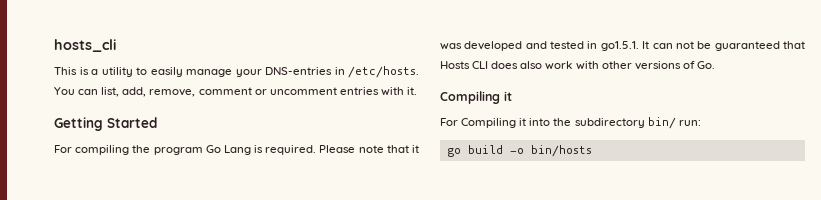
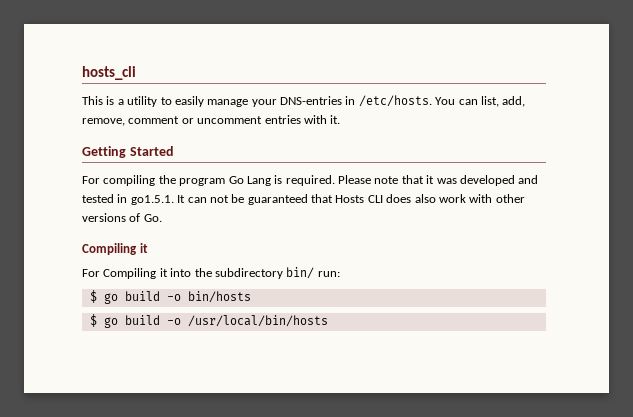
(701, 123) none -> [89,290,97,303] $
(592, 151) none -> [89,314,328,328] // $ go build -o /usr/local/bin/hosts

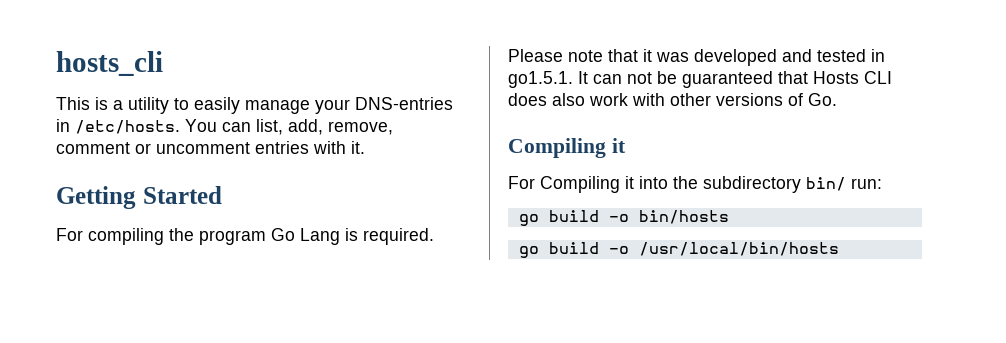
[89,290,97,303] $ -> (882, 183) none
[89,314,97,327] $ -> (729, 217) none

